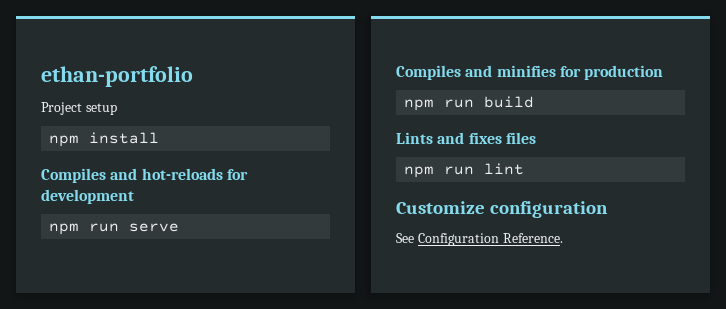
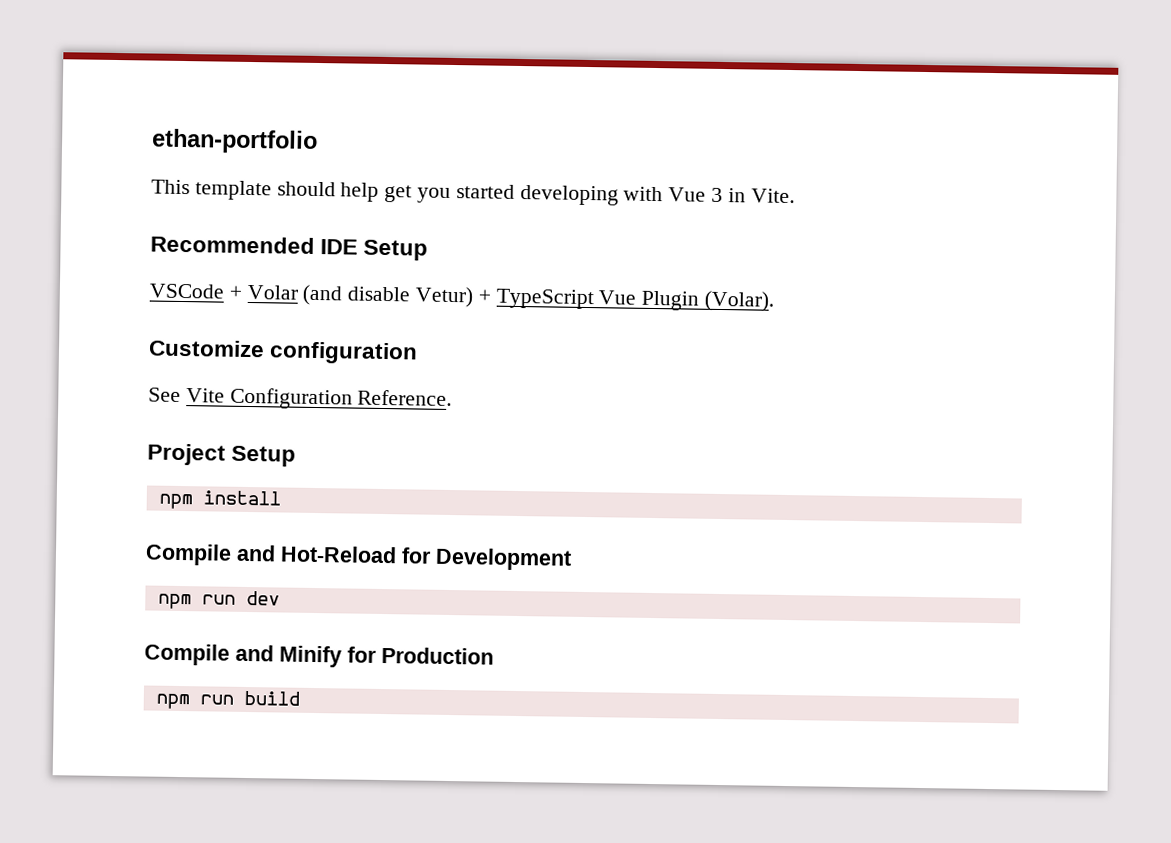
[41,102,117,115] [49,132,160,147] [41,168,248,183] [41,189,134,204] [49,223,180,235] [396,65,664,80] [404,96,535,111] [396,132,536,144] [404,163,525,178] Project setup // npm install // Compiles and hot-reloads for development // npm run serve // Compiles and minifies for production // npm run build // Lints and fixes files // npm run lint -> [151,179,795,206] [150,235,429,261] [149,283,775,312] This template should help get you started developing with Vue 3 in Vite. // Recommended IDE Setup // VSCode + Volar (and disable Vetur) + TypeScript Vue Plugin (Volar).
(414, 238) none -> [185,388,225,403] Vite
(563, 238) none -> [147,443,297,467] [158,490,281,510] [145,543,572,571] [157,590,280,610] [144,643,494,668] [155,690,300,710] // Project Setup // npm install // Compile and Hot-Reload for Development // npm run dev // Compile and Minify for Production // npm run build

